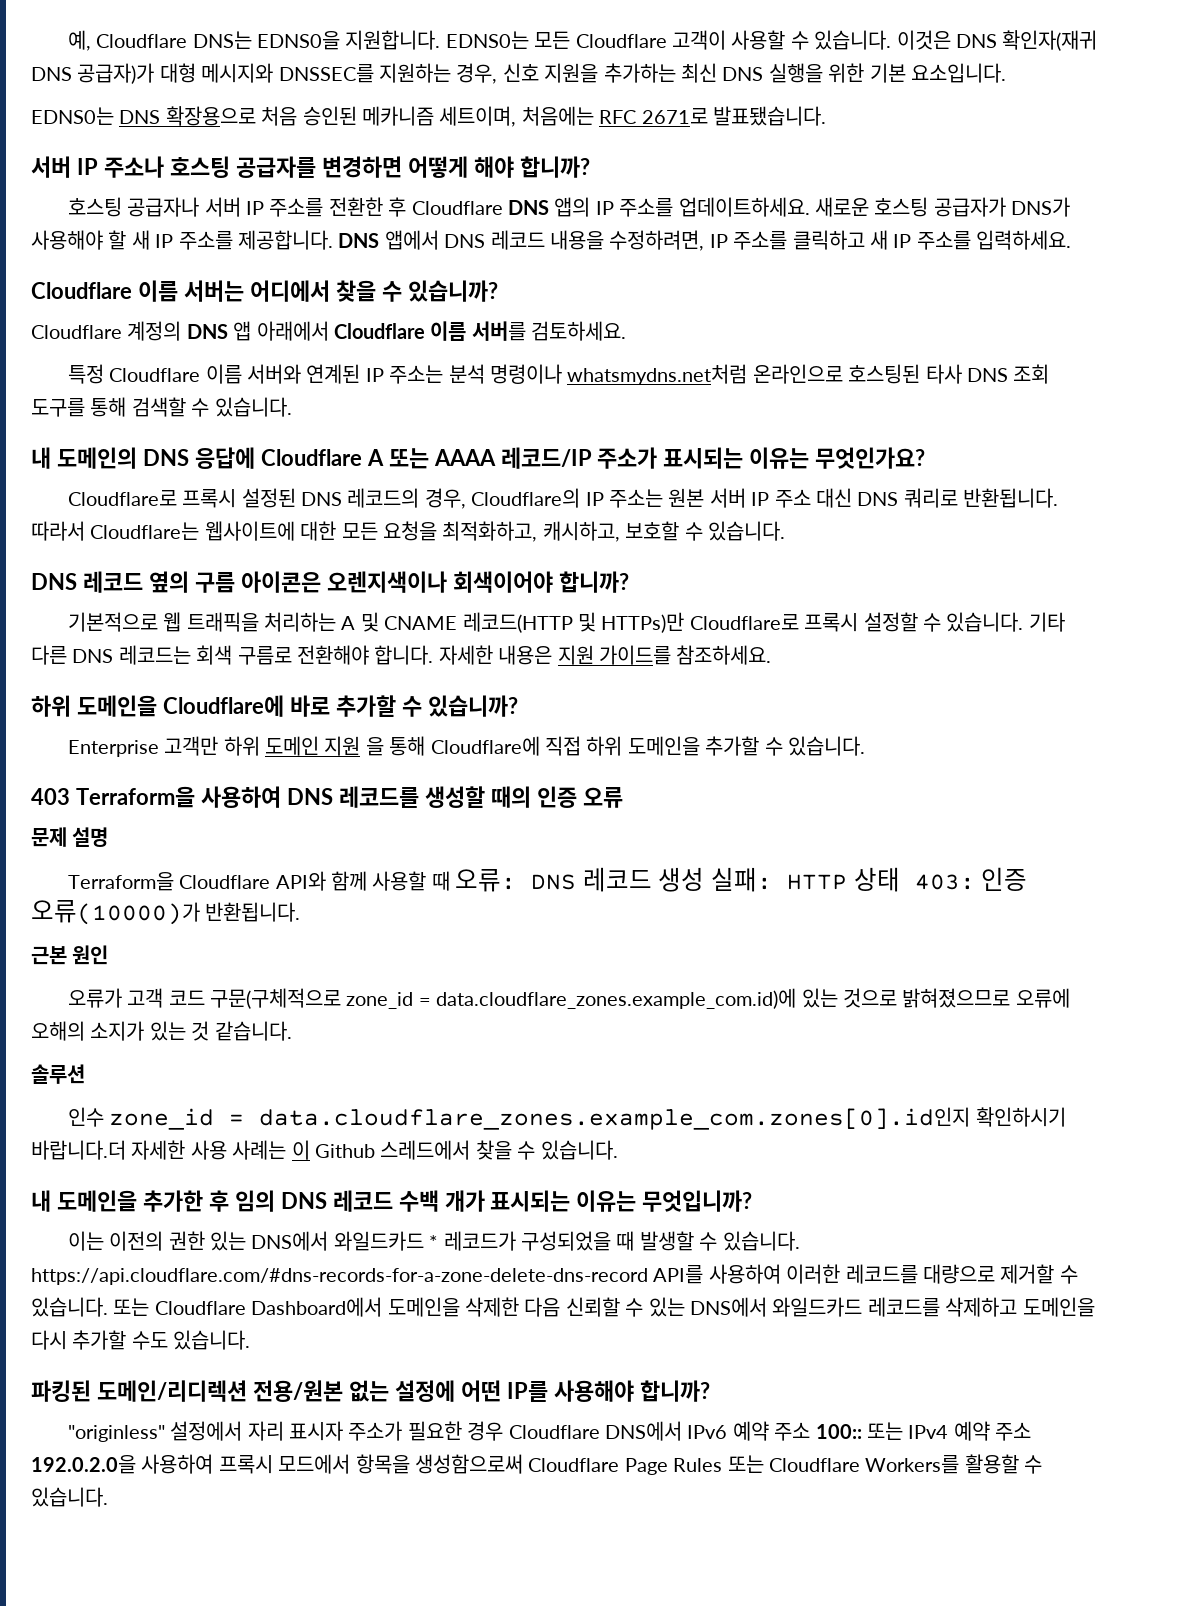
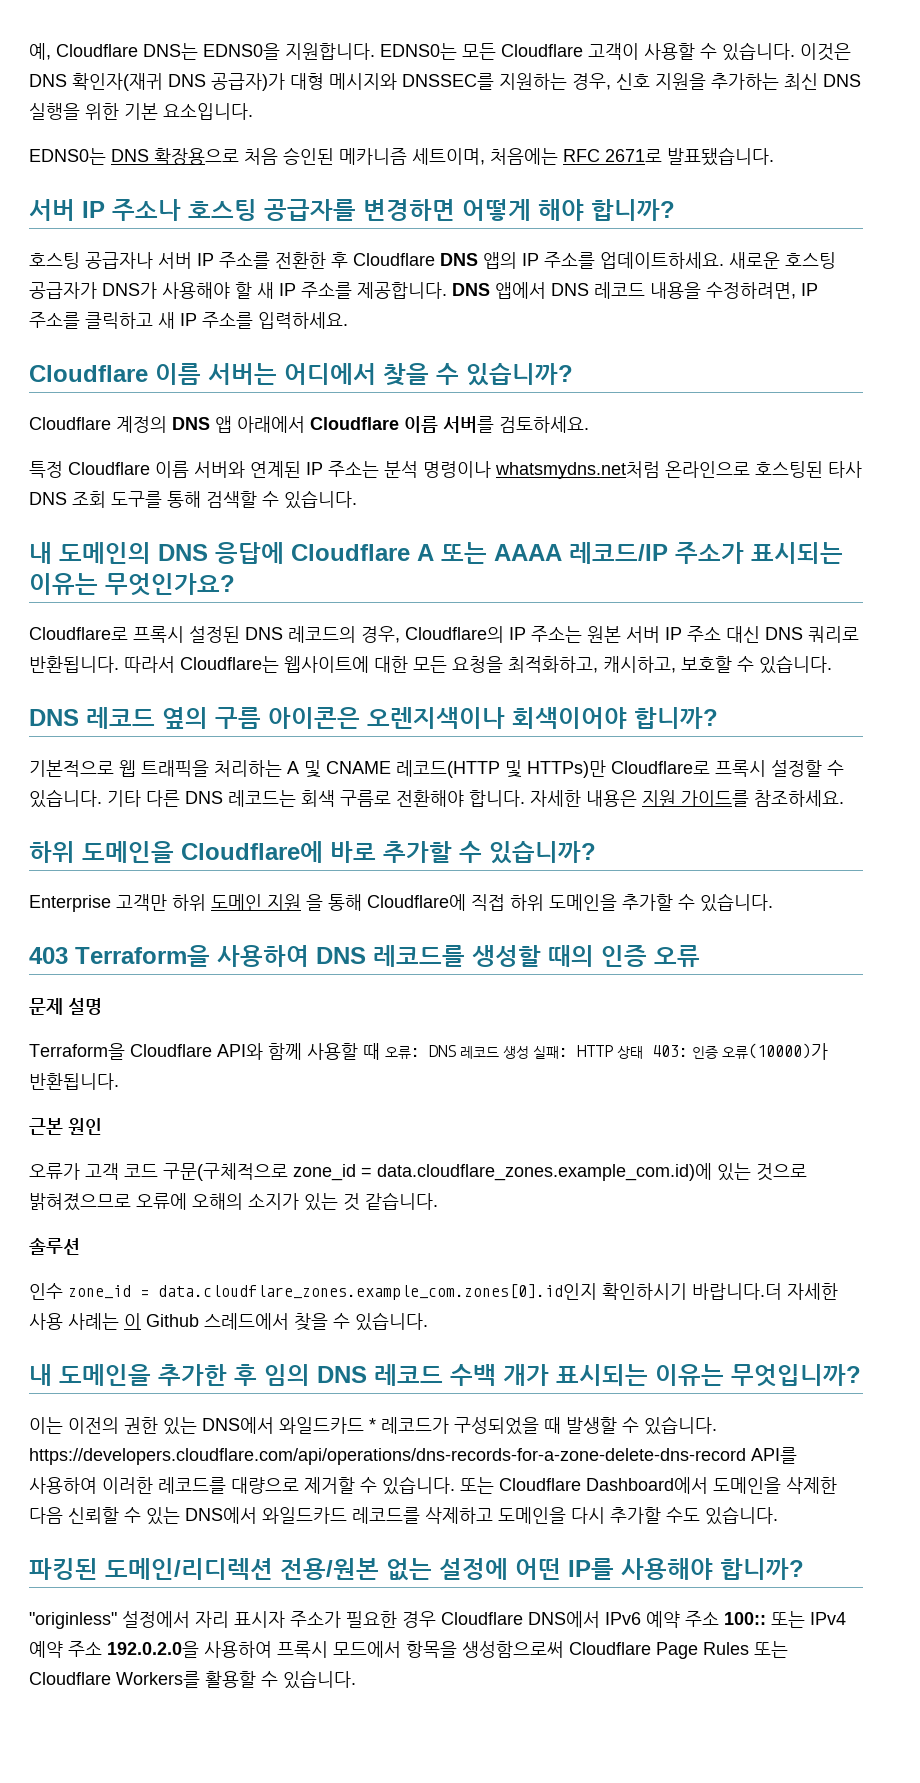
[31,1268,648,1285] https://api.cloudflare.com/#dns-records-for-a-zone-delete-dns-record -> [29,1448,746,1465] https://developers.cloudflare.com/api/operations/dns-records-for-a-zone-delete-dns-record

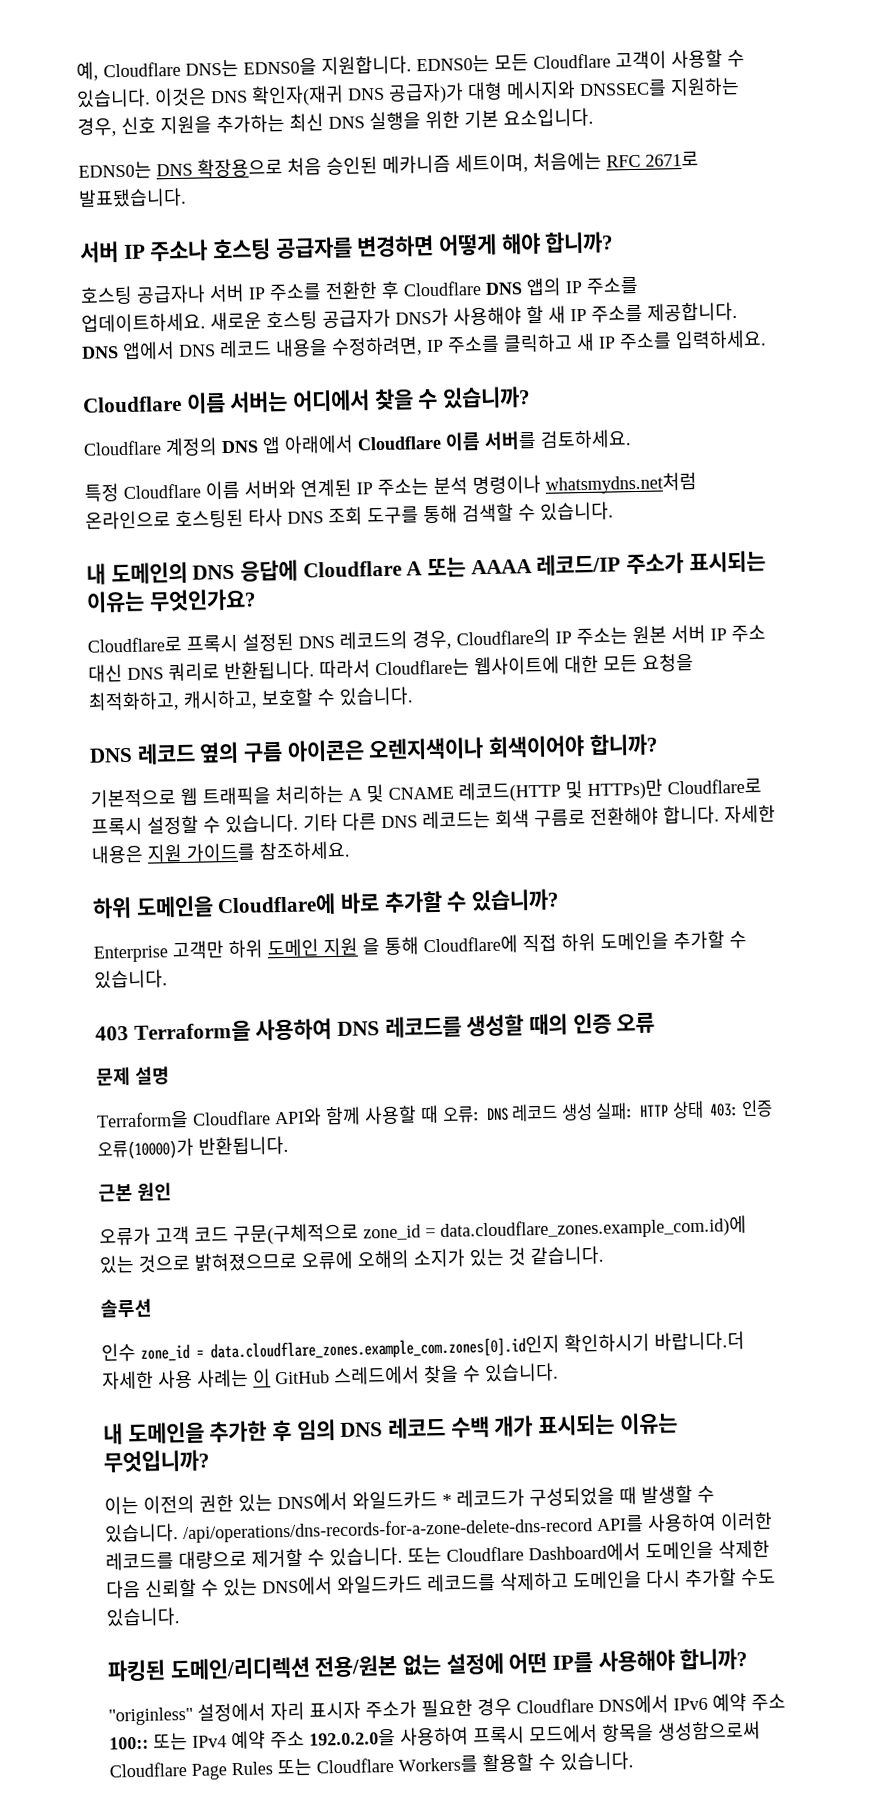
[146,1314,199,1327] Github -> [275,1370,330,1385] GitHub
[29,1448,746,1465] https://developers.cloudflare.com/api/operations/dns-records-for-a-zone-delete-dns-record -> [183,1517,593,1544] /api/operations/dns-records-for-a-zone-delete-dns-record

